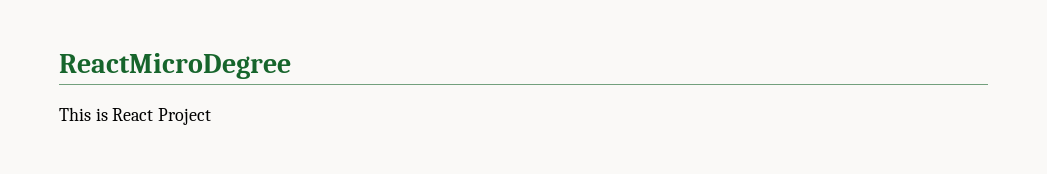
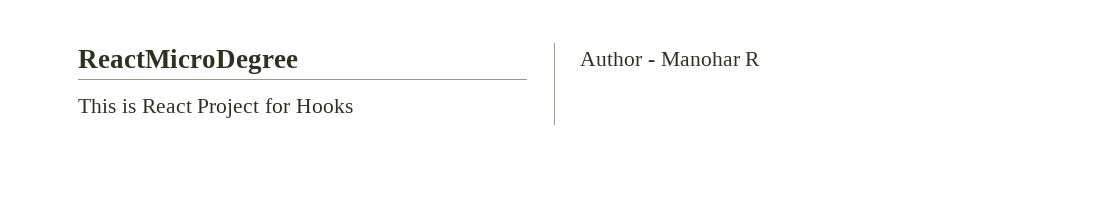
(212, 116) none -> [265,98,354,113] [580,52,761,66] for Hooks // Author - Manohar R

